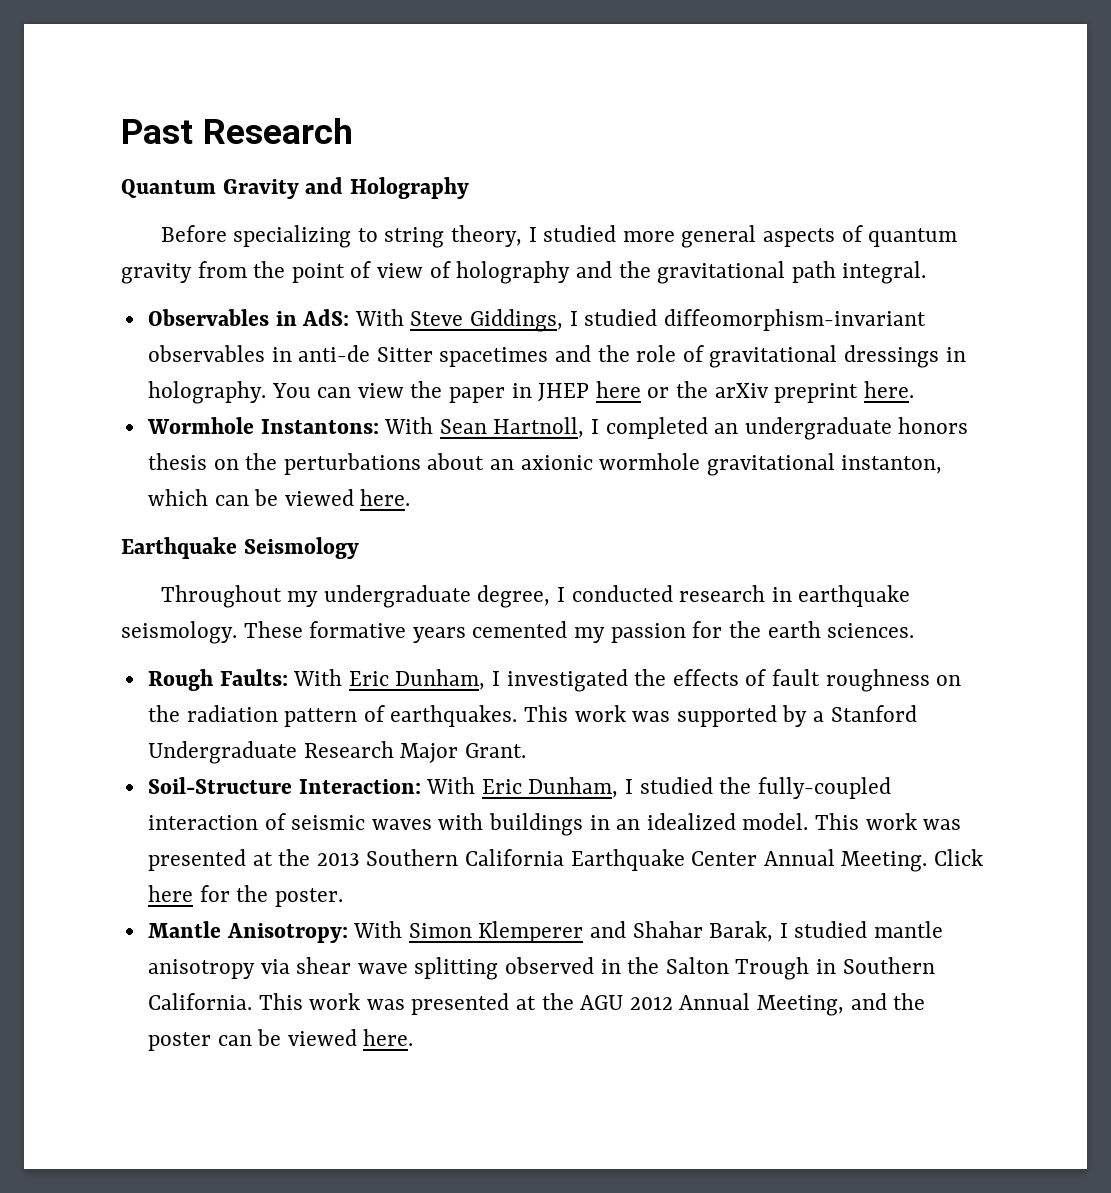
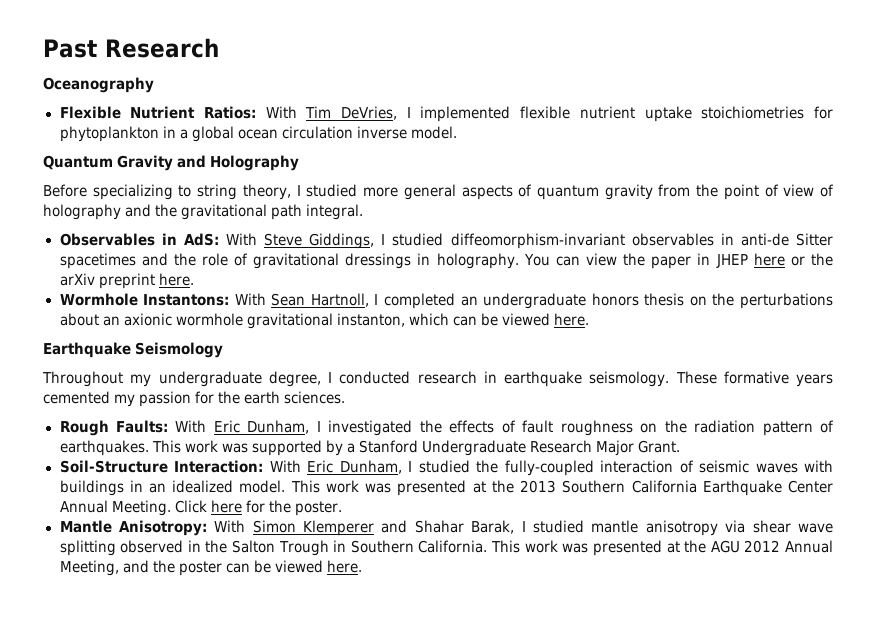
(353, 131) none -> [43,77,154,93] [59,106,833,122] [59,126,457,142] // Oceanography // Flexible Nutrient Ratios: With Tim DeVries, I implemented flexible nutrient uptake stoichiometries for phytoplankton in a global ocean circulation inverse model.

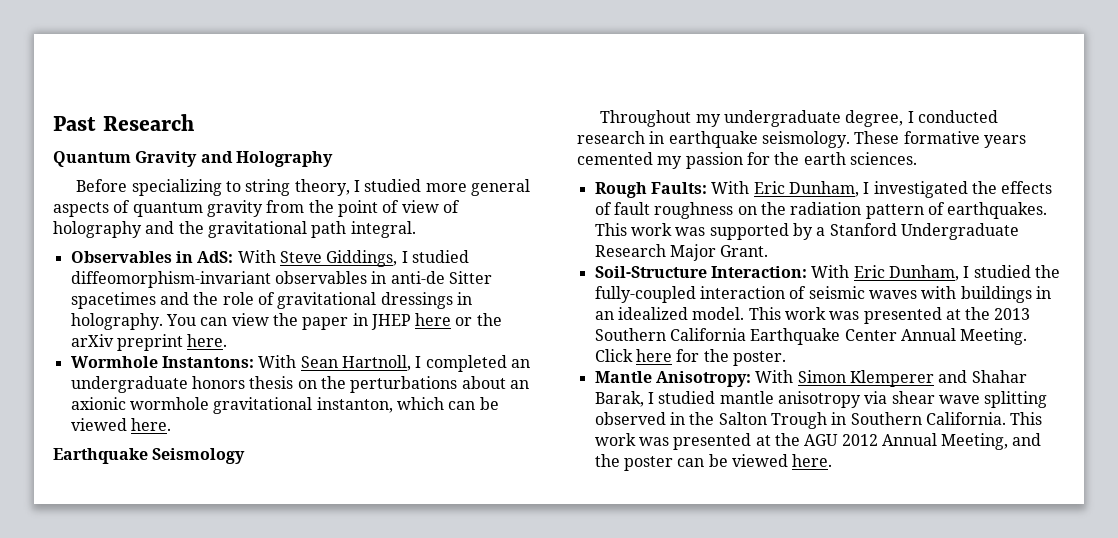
[43,77,154,93] [59,106,833,122] [59,126,457,142] // Oceanography // Flexible Nutrient Ratios: With Tim DeVries, I implemented flexible nutrient uptake stoichiometries for phytoplankton in a global ocean circulation inverse model. -> (194, 122) none

